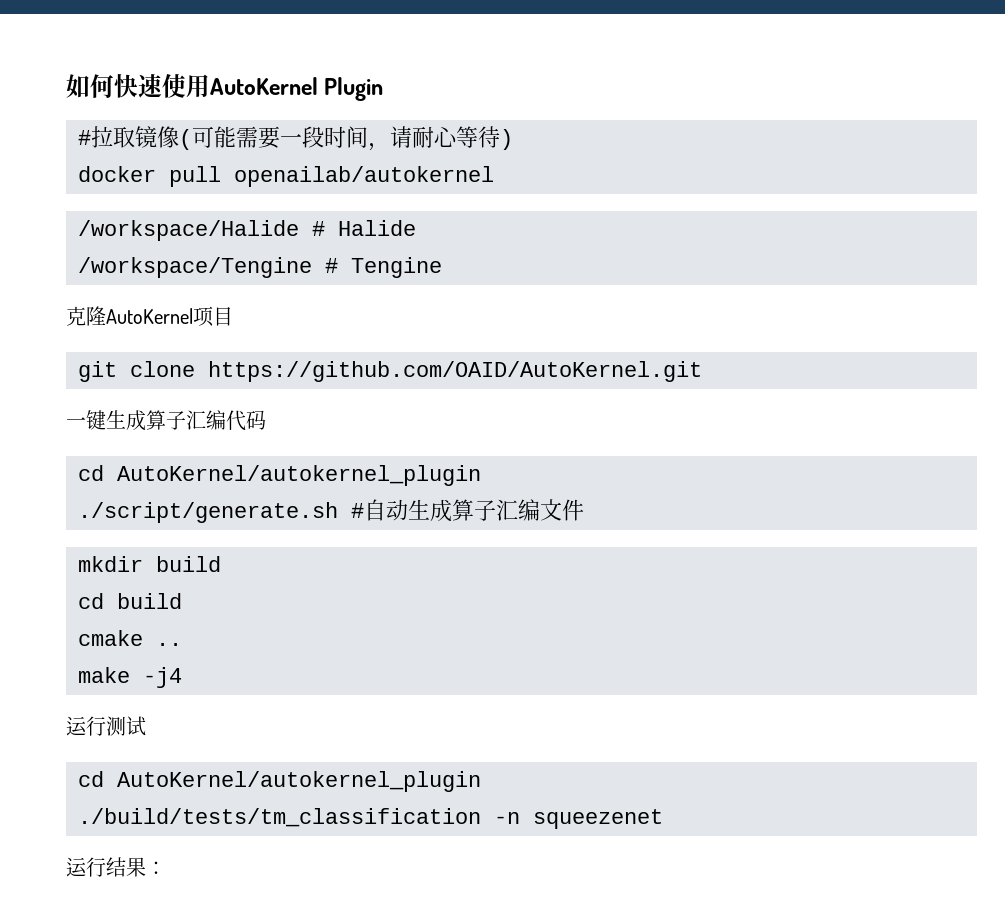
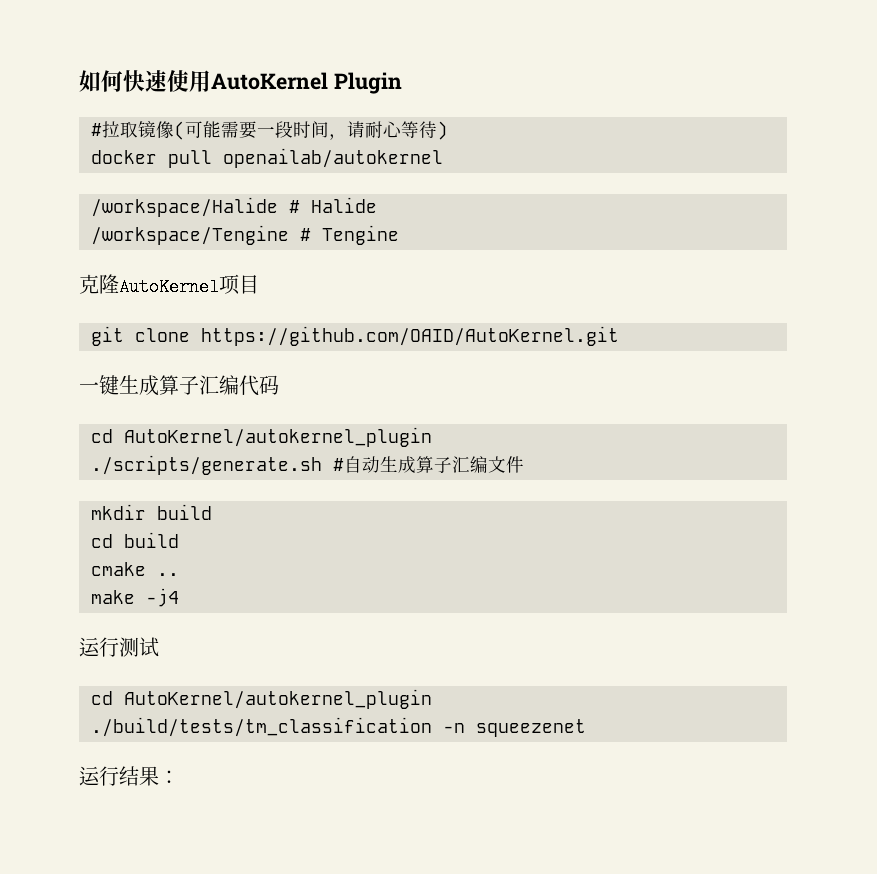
[78,502,338,523] ./script/generate.sh -> [91,455,322,475] ./scripts/generate.sh

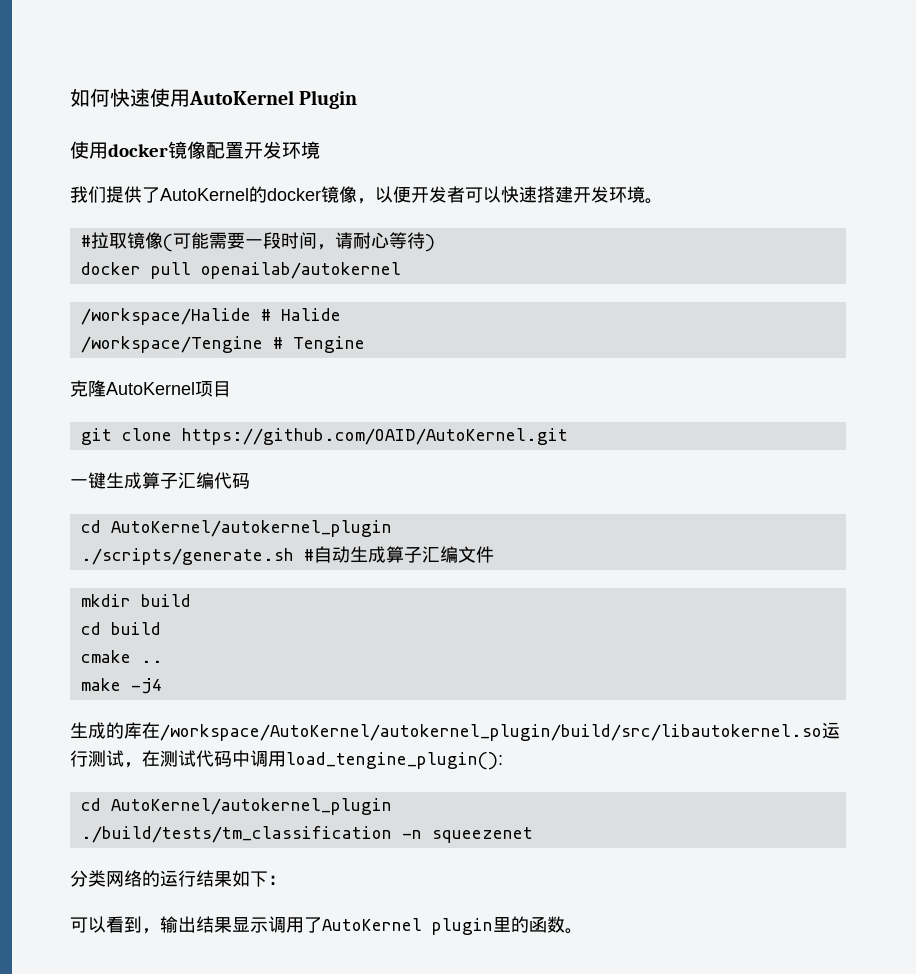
(402, 83) none -> [70,141,320,159] [70,186,663,204] // 使用docker镜像配置开发环境 // 我们提供了AutoKernel的docker镜像，以便开发者可以快速搭建开发环境。
(179, 597) none -> [70,722,822,741] 生成的库在/workspace/AutoKernel/autokernel_plugin/build/src/libautokernel.so
(159, 647) none -> [124,750,503,770] ，在测试代码中调用load_tengine_plugin():
(586, 728) none -> [70,870,160,887] 分类网络的
(159, 776) none -> [232,870,268,887] 如下
(179, 777) none -> [70,916,583,935] // 可以看到，输出结果显示调用了AutoKernel plugin里的函数。

